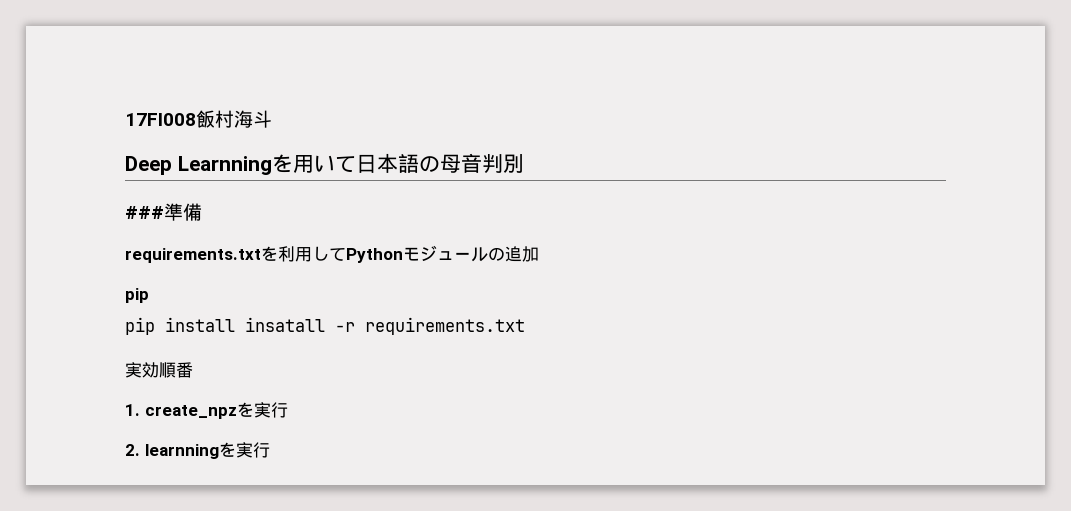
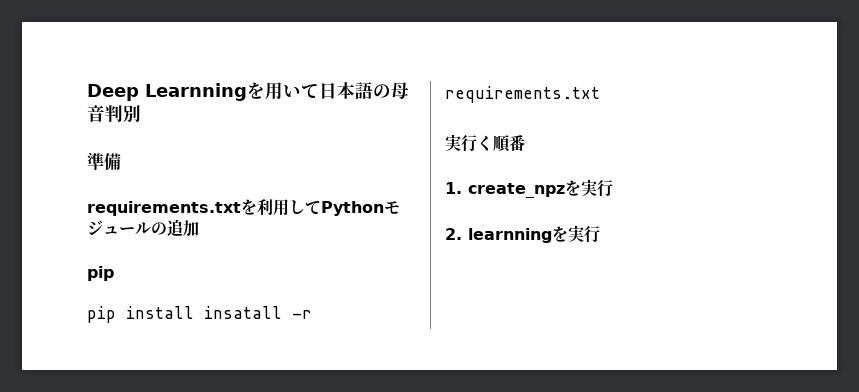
[125,110,272,128] 17FI008飯村海斗 // -> (87, 92) none
[125,206,164,219] ### -> (141, 114) none
[142,362,159,378] 効 -> [461,135,493,152] 行く

